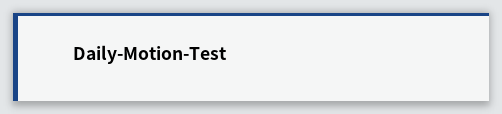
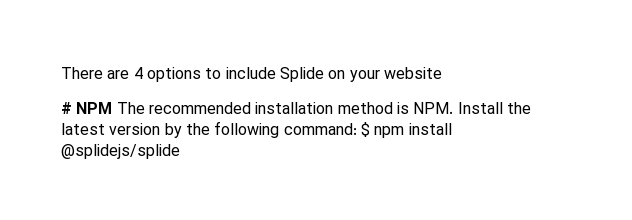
[73,45,227,64] Daily-Motion-Test -> [61,67,442,82] [61,102,531,114] [61,121,452,138] [61,144,180,159] There are 4 options to include Splide on your website // # NPM The recommended installation method is NPM. Install the latest version by the following command: $ npm install @splidejs/splide

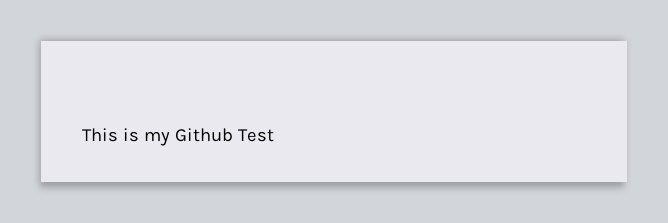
[61,67,442,82] [61,102,531,114] [61,121,452,138] [61,144,180,159] There are 4 options to include Splide on your website // # NPM The recommended installation method is NPM. Install the latest version by the following command: $ npm install @splidejs/splide -> [82,128,274,146] This is my Github Test

